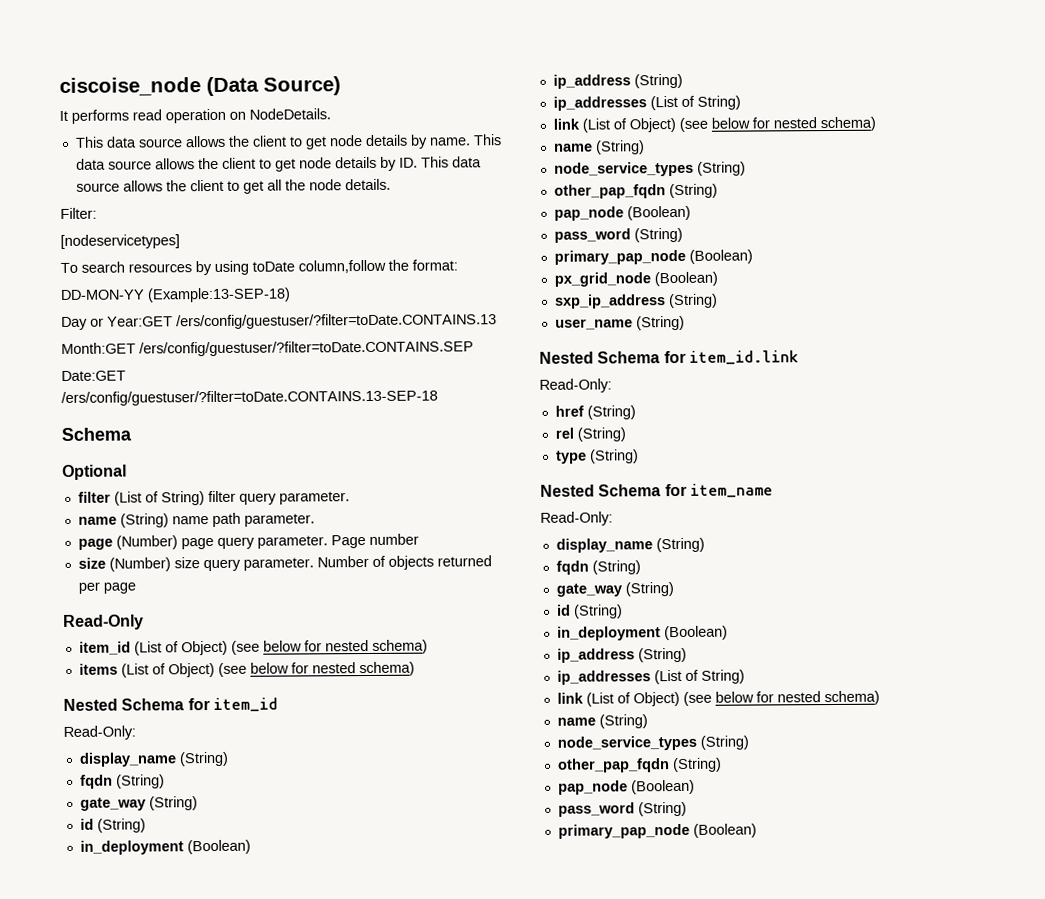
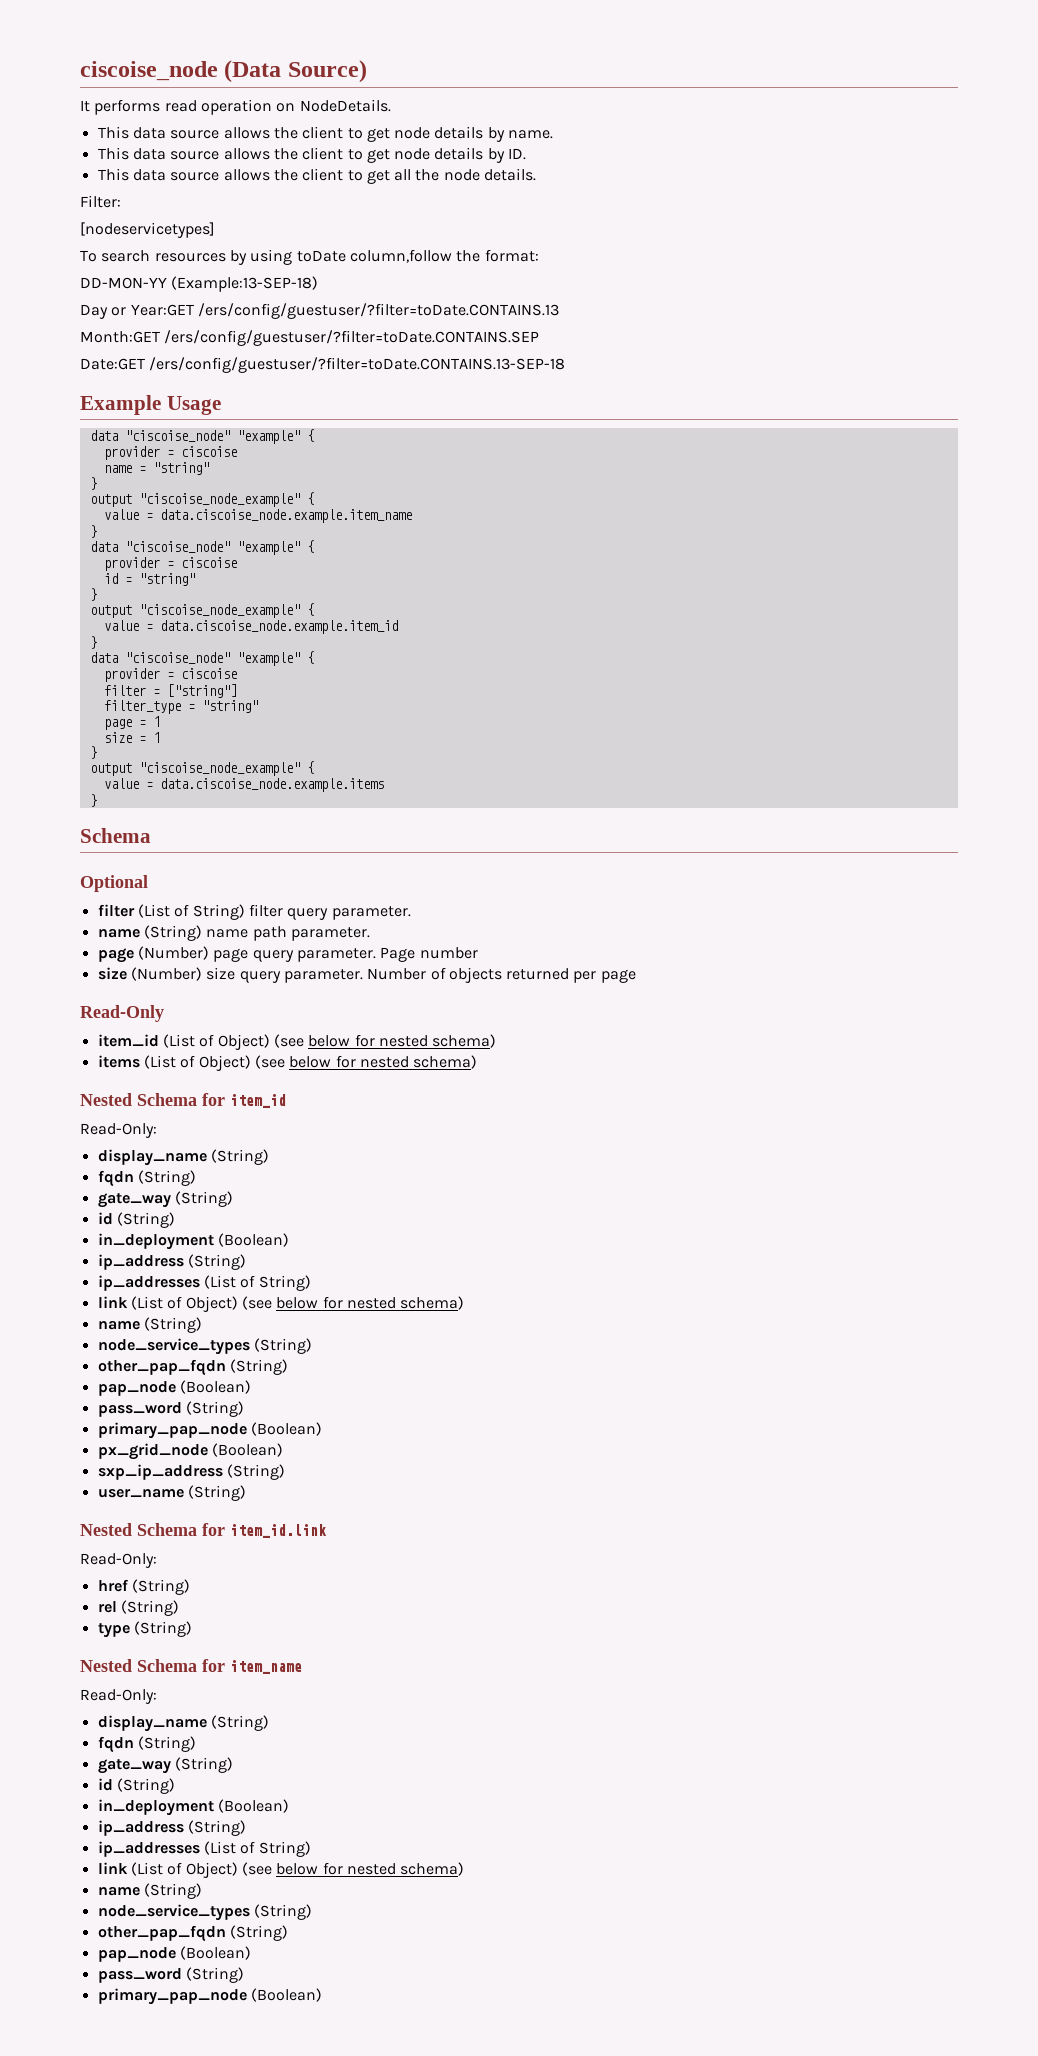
(471, 141) none -> (554, 134) //
(418, 162) none -> (527, 154) //
(438, 397) none -> [80,395,221,415] [89,429,314,444] [103,446,237,460] [103,462,209,475] [89,477,97,490] [89,492,314,507] [103,509,412,523] [89,525,97,538] [89,540,314,555] [103,557,237,571] [103,573,195,586] [89,588,97,601] [89,603,314,618] [103,620,398,634] [89,636,97,649] [89,651,314,666] [103,668,237,682] [103,684,237,698] [103,700,258,714] [103,716,160,730] [103,732,160,743] [89,746,97,759] [89,761,314,776] [103,778,384,792] [89,794,97,807] // Example Usage // data "ciscoise_node" "example" { // provider = ciscoise // name = "string" // } // output "ciscoise_node_example" { // value = data.ciscoise_node.example.item_name // } // data "ciscoise_node" "example" { // provider = ciscoise // id = "string" // } // output "ciscoise_node_example" { // value = data.ciscoise_node.example.item_id // } // data "ciscoise_node" "example" { // provider = ciscoise // filter = ["string"] // filter_type = "string" // page = 1 // size = 1 // } // output "ciscoise_node_example" { // value = data.ciscoise_node.example.items // }

